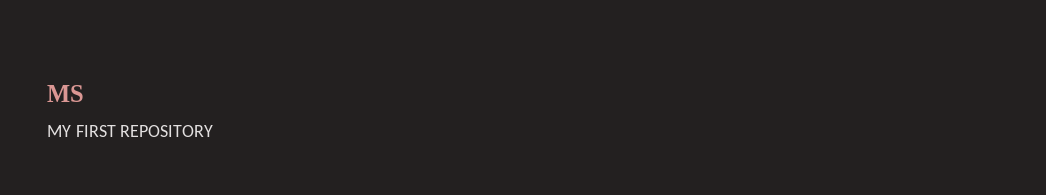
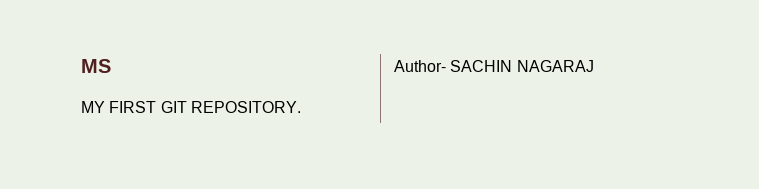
[120,125,214,137] REPOSITORY -> [160,101,301,113] [394,60,594,72] GIT REPOSITORY. // Author- SACHIN NAGARAJ

